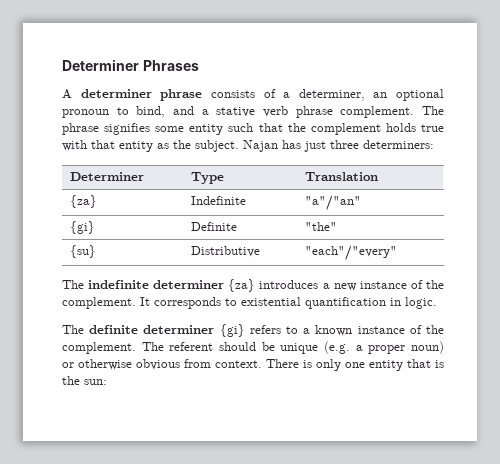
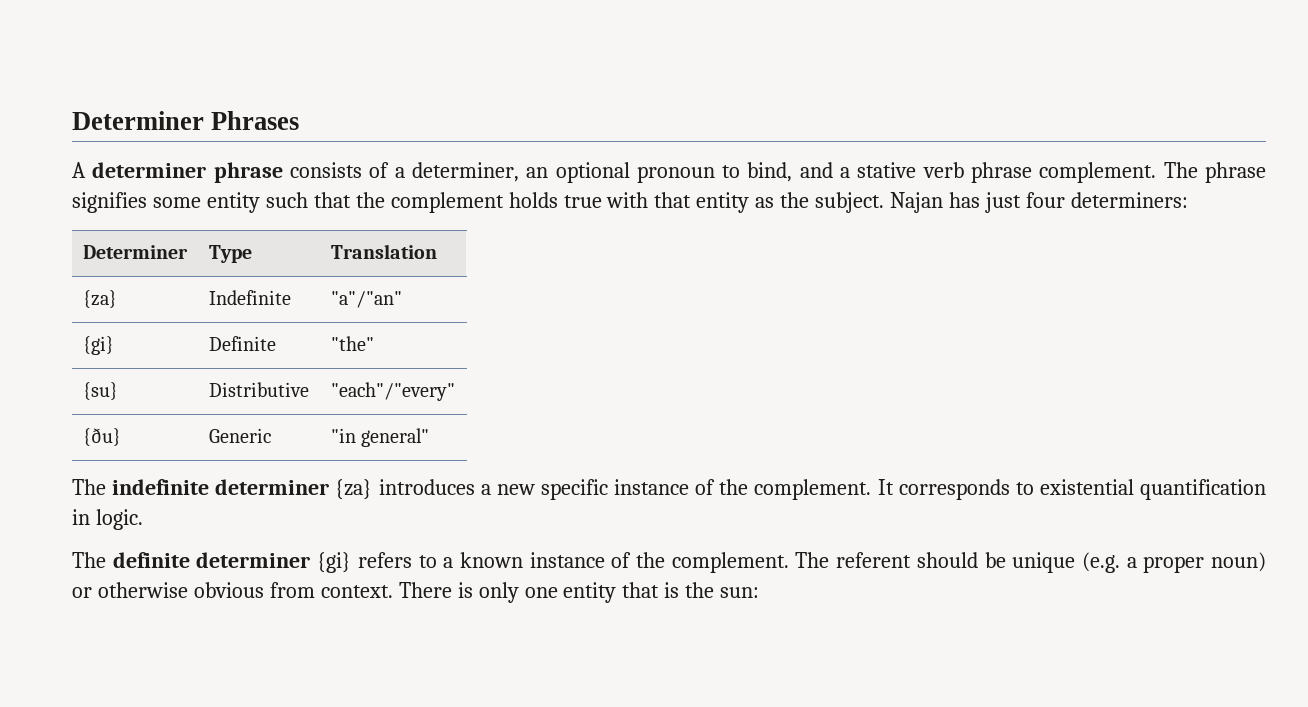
[330,140,359,149] three -> [1025,192,1065,208] four
(397, 253) none -> [82,428,121,446] [208,428,271,443] [330,428,429,447] // {ðu} | Generic | "in general"
(357, 287) none -> [540,479,608,500] specific

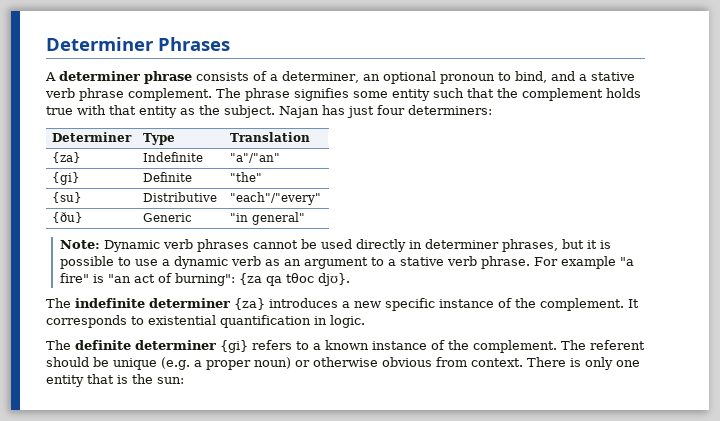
(429, 437) none -> [60,239,612,252] [60,256,635,269] [60,273,351,286] // Note: Dynamic verb phrases cannot be used directly in determiner phrases, but it is possible to use a dynamic verb as an argument to a stative verb phrase. For example "a fire" is "an act of burning": {za qa tθoc djʊ}.

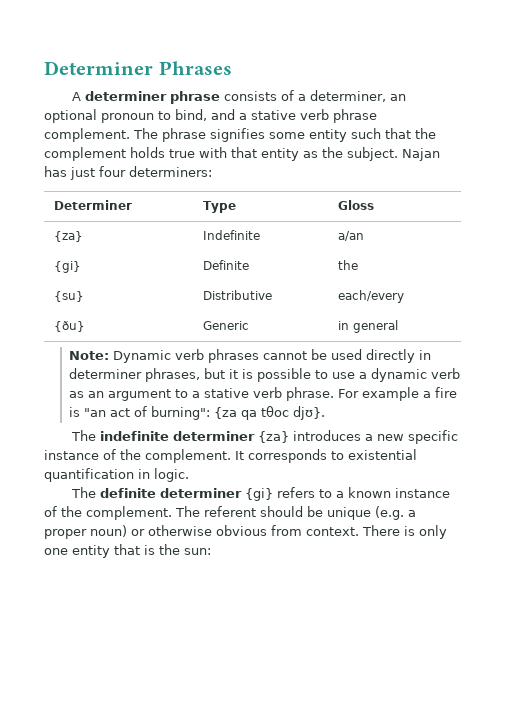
[229,132,310,142] Translation -> [337,200,374,210] Gloss
[229,153,280,163] "a"/"an" -> [337,231,364,241] a/an
[229,172,262,182] "the" -> [337,260,358,270] the
[229,192,321,205] "each"/"every" -> [337,290,404,303] each/every
[229,212,305,225] "in general" -> [337,320,398,333] in general
[620,257,635,266] [60,273,90,283] "a fire" -> [422,387,457,398] a fire

